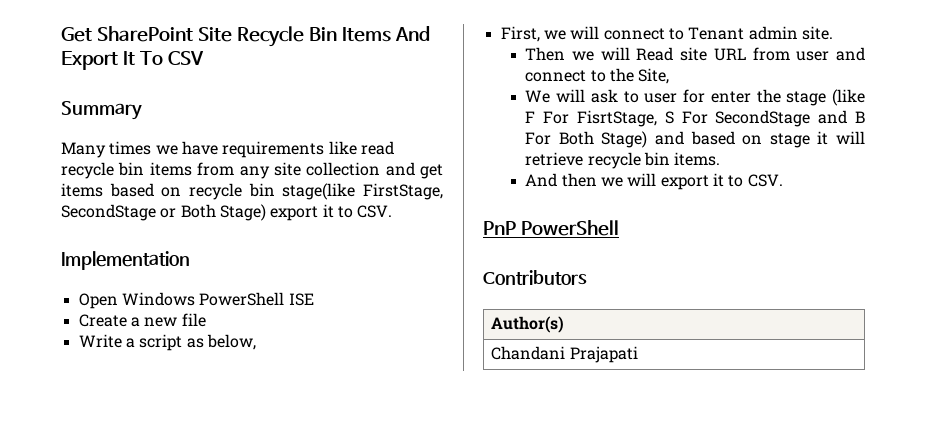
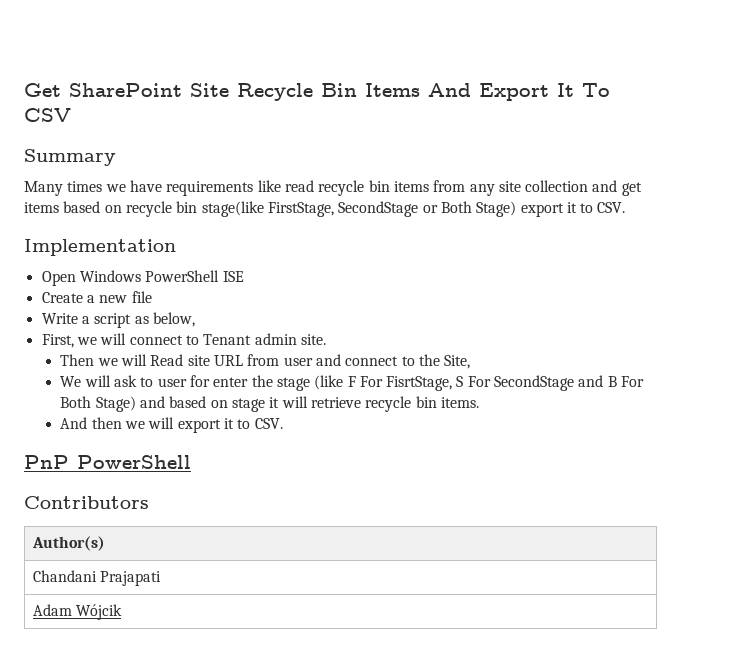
(638, 354) none -> [33,604,123,620] // Adam Wójcik

